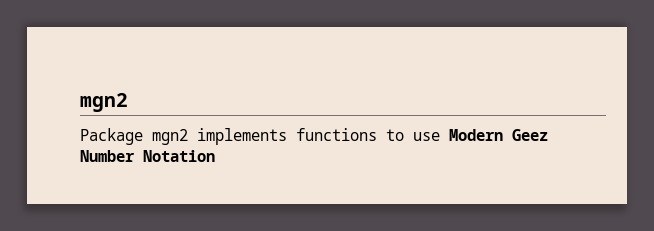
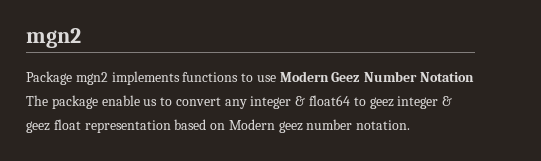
(215, 156) none -> [26,95,453,109] [26,119,411,133] The package enable us to convert any integer & float64 to geez integer & geez float representation based on Modern geez number notation.

